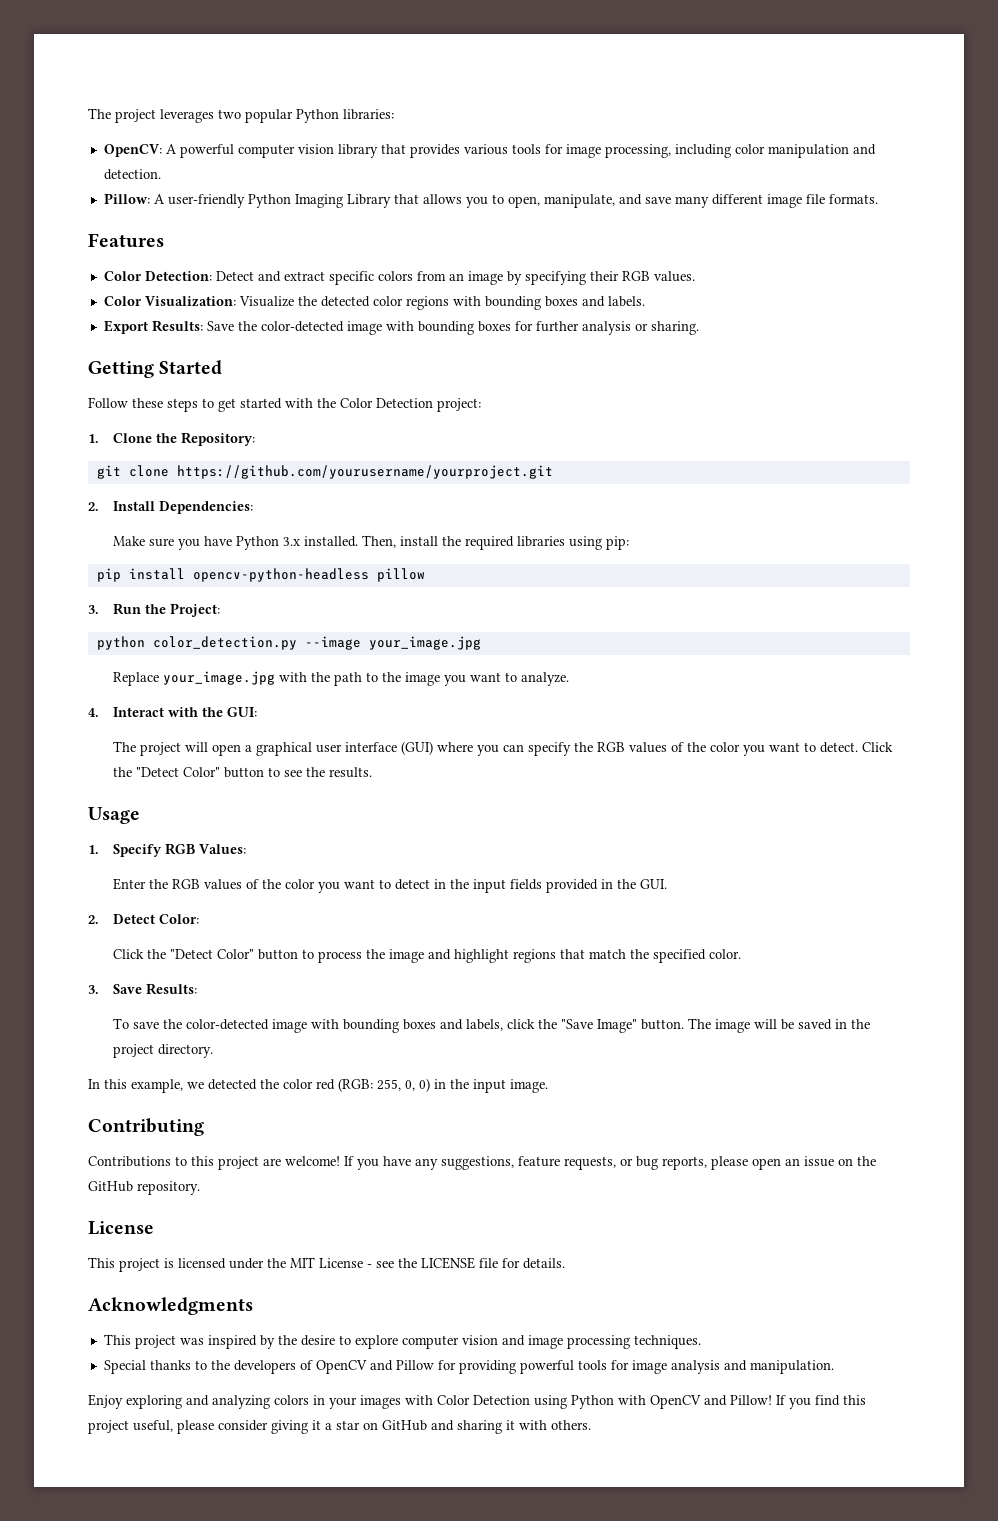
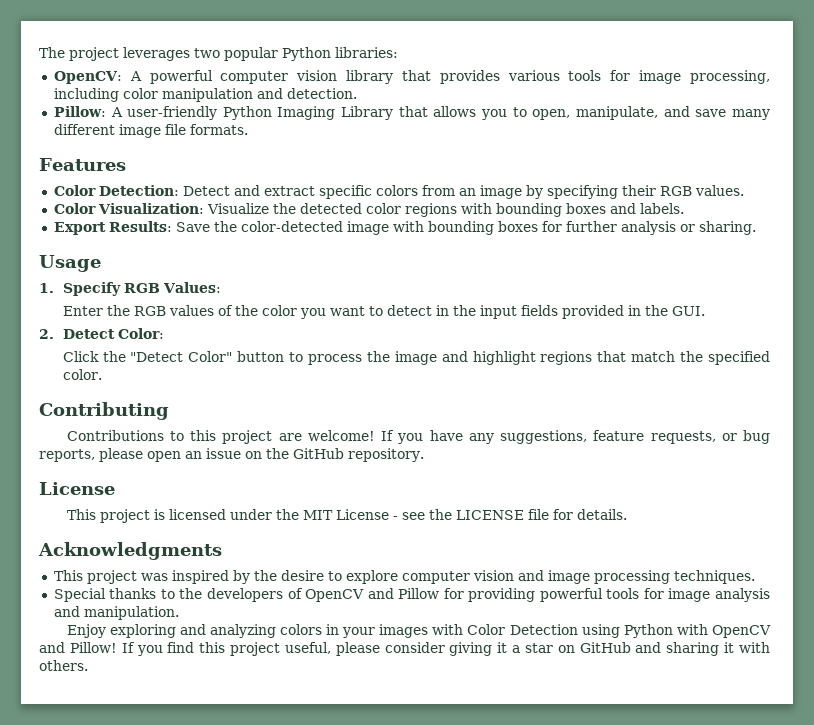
[88,360,223,378] [88,397,481,412] [88,432,255,446] [96,465,553,479] [88,501,253,514] [112,535,629,550] [96,568,425,582] [88,603,220,617] [96,636,481,650] [112,671,569,686] [88,707,257,717] [112,741,893,756] [112,767,372,778] // Getting Started // Follow these steps to get started with the Color Detection project: // 1. Clone the Repository: // git clone https://github.com/yourusername/yourproject.git // 2. Install Dependencies: // Make sure you have Python 3.x installed. Then, install the required libraries using pip: // pip install opencv-python-headless pillow // 3. Run the Project: // python color_detection.py --image your_image.jpg // Replace your_image.jpg with the path to the image you want to analyze. // 4. Interact with the GUI: // The project will open a graphical user interface (GUI) where you can specify the RGB values of the color you want to detect. Click the "Detect Color" button to see the results. -> (756, 228) none
[88,983,197,995] [112,1018,870,1033] [112,1044,213,1058] [88,1078,548,1093] // 3. Save Results: // To save the color-detected image with bounding boxes and labels, click the "Save Image" button. The image will be saved in the project directory. // In this example, we detected the color red (RGB: 255, 0, 0) in the input image. -> (102, 374) none

